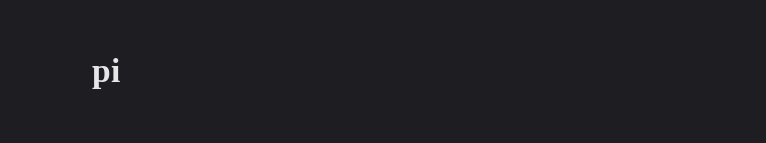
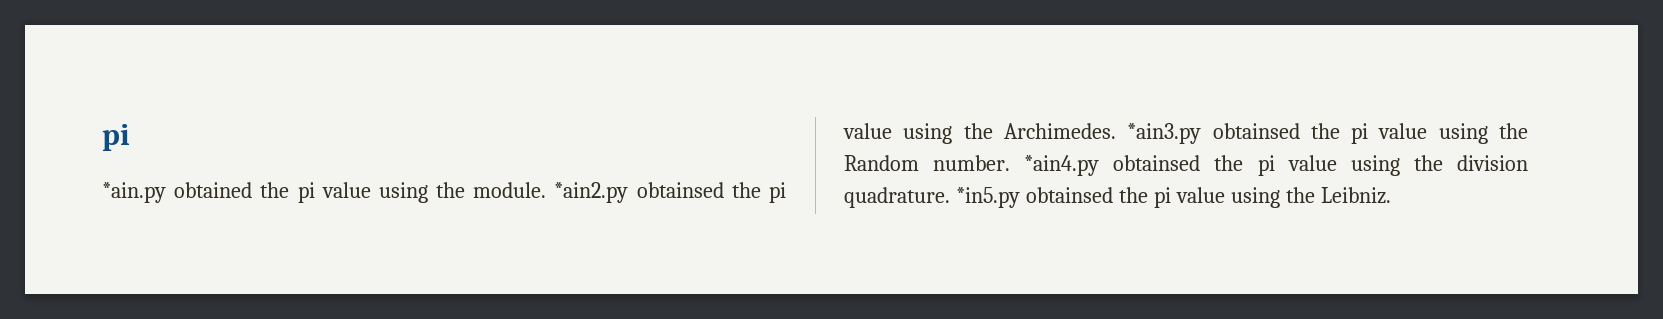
[92,58,120,89] pi -> [102,124,130,151] [102,182,786,203] [843,123,1528,144] [844,155,1528,176] [844,187,1391,208] pi // *ain.py obtained the pi value using the module. *ain2.py obtainsed the pi value using the Archimedes. *ain3.py obtainsed the pi value using the Random number. *ain4.py obtainsed the pi value using the division quadrature. *in5.py obtainsed the pi value using the Leibniz.

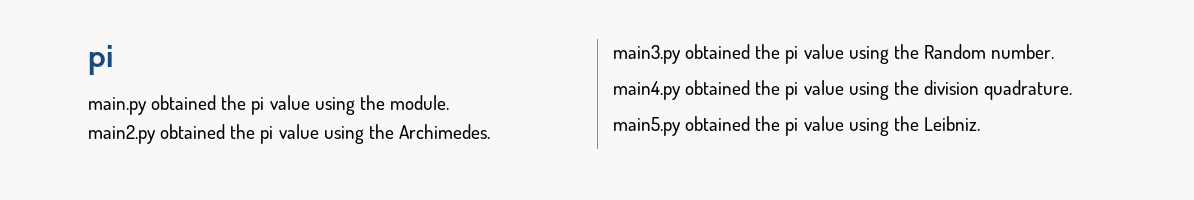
[102,182,166,203] *ain.py -> [88,97,147,115] main.py
[554,182,724,203] *ain2.py obtainsed -> [88,124,226,144] // main2.py obtained
[1127,123,1300,144] *ain3.py obtainsed -> [613,44,751,64] // main3.py obtained
[1024,155,1201,176] *ain4.py obtainsed -> [613,80,751,100] // main4.py obtained
[955,187,1113,208] *in5.py obtainsed -> [613,116,751,136] // main5.py obtained

